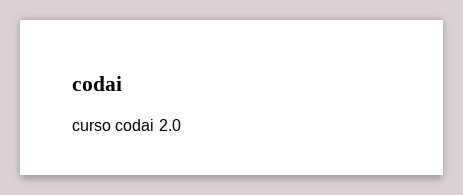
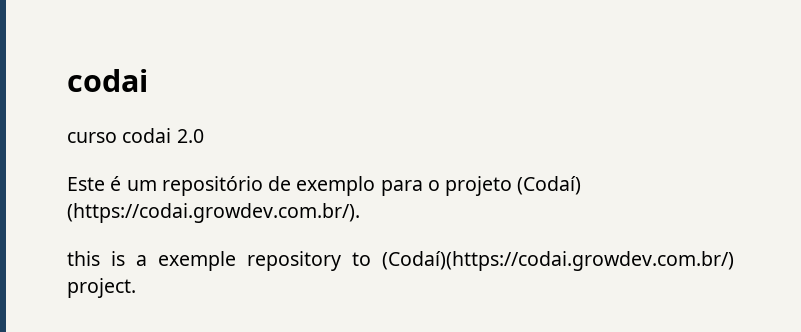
(181, 125) none -> [67,176,582,196] [67,203,360,223] [67,251,734,271] [67,278,136,298] // Este é um repositório de exemplo para o projeto (Codaí) (https://codai.growdev.com.br/). // this is a exemple repository to (Codaí)(https://codai.growdev.com.br/) project.

